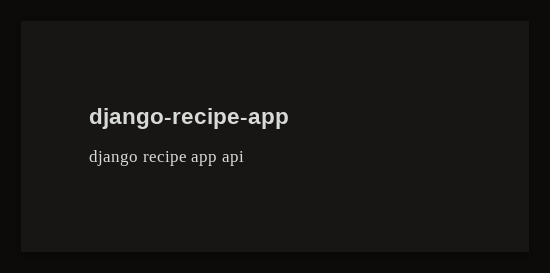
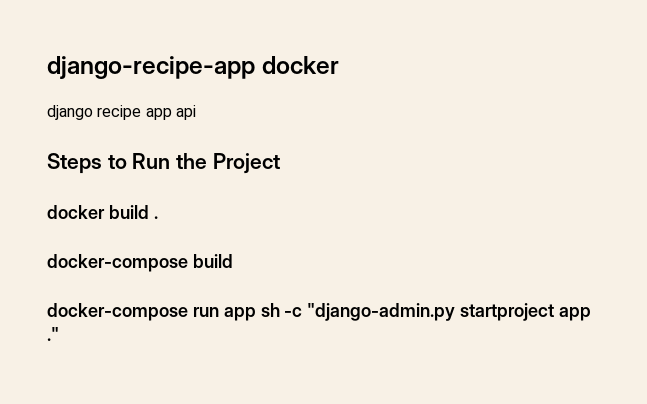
(289, 118) none -> [261,56,339,74] docker
(244, 158) none -> [47,153,280,174] [47,205,158,219] [47,254,233,272] [47,303,592,321] [47,327,59,341] // Steps to Run the Project // docker build . // docker-compose build // docker-compose run app sh -c "django-admin.py startproject app ."

